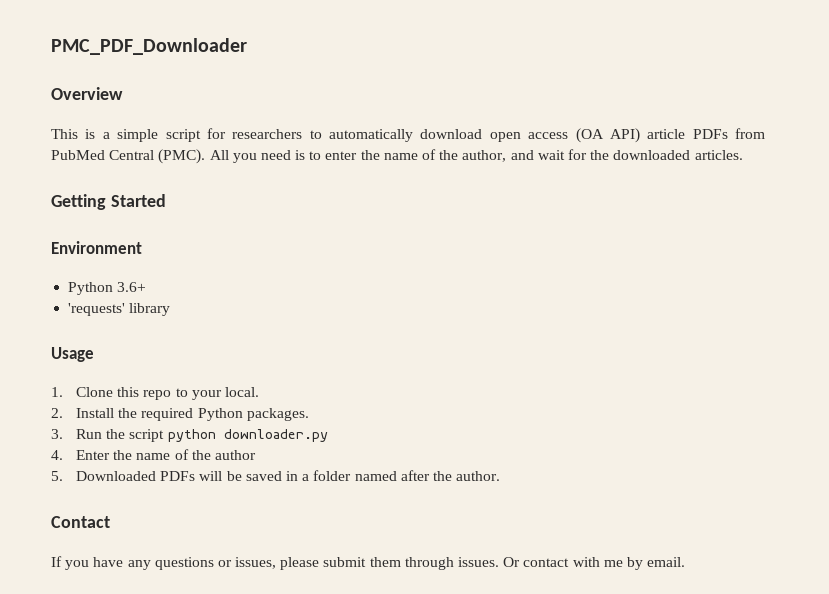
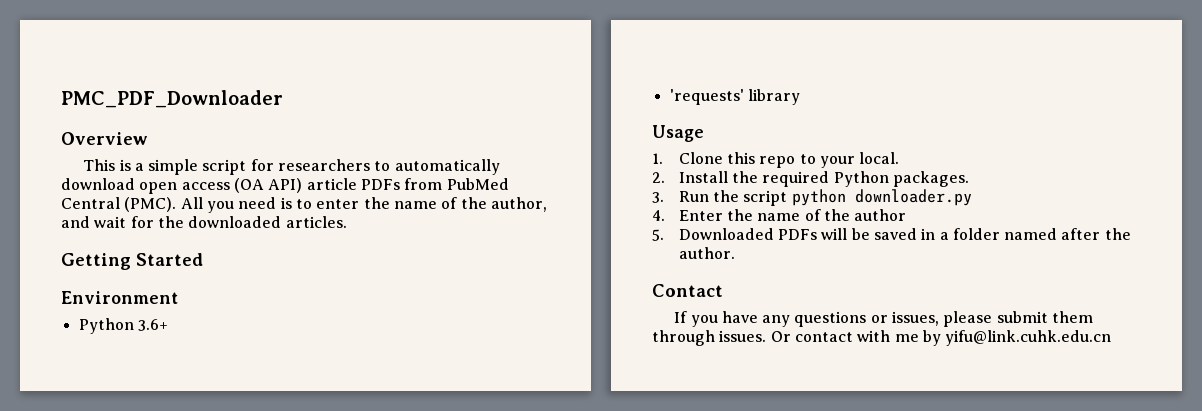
[647,557,686,567] email. -> [945,330,1112,346] yifu@link.cuhk.edu.cn

